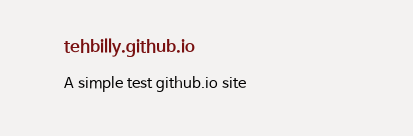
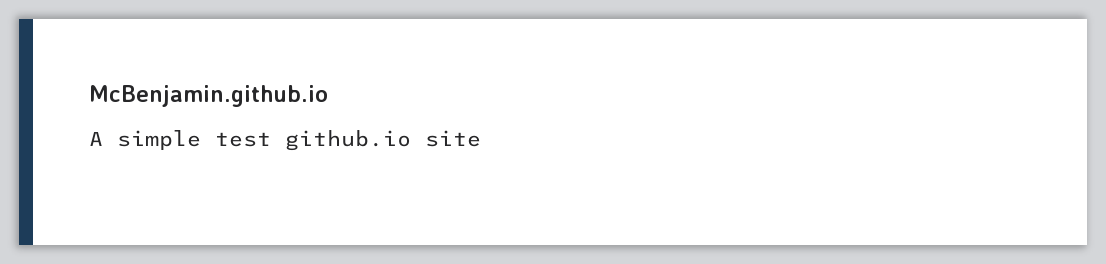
[64,38,195,57] tehbilly.github.io -> [89,85,328,107] McBenjamin.github.io

